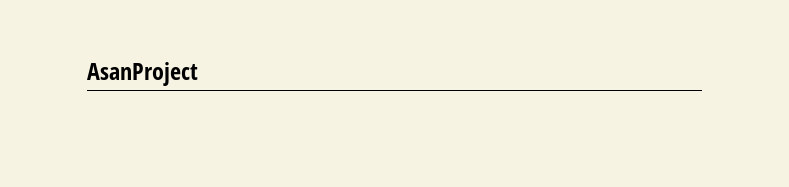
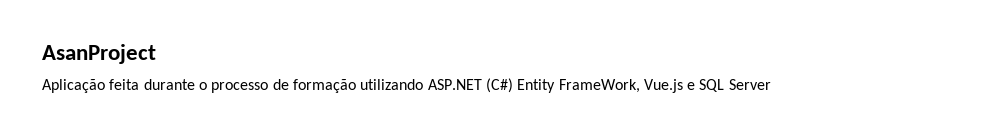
(198, 74) none -> [42,78,771,93] // Aplicação feita durante o processo de formação utilizando ASP.NET (C#) Entity FrameWork, Vue.js e SQL Server

